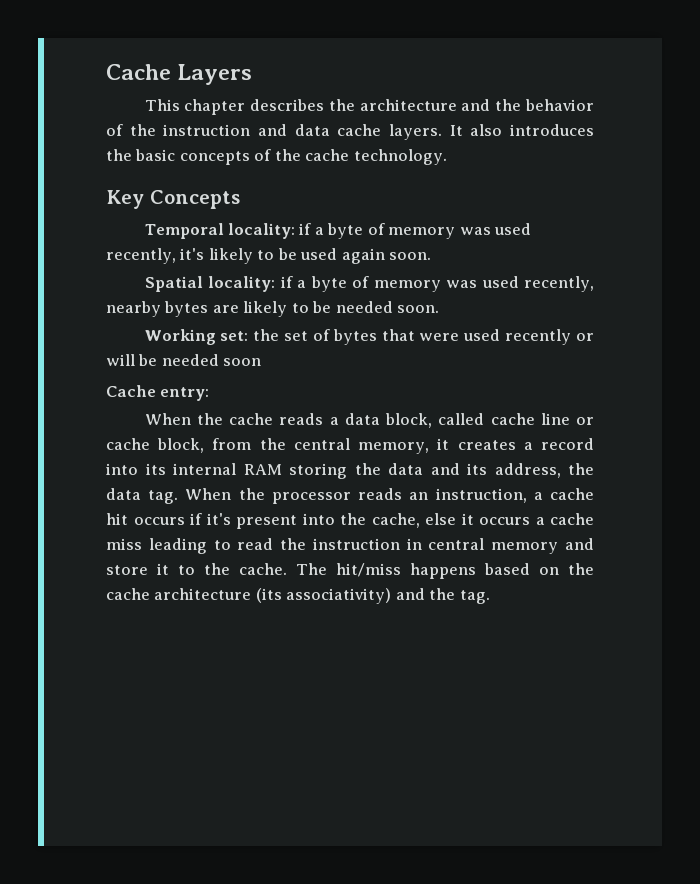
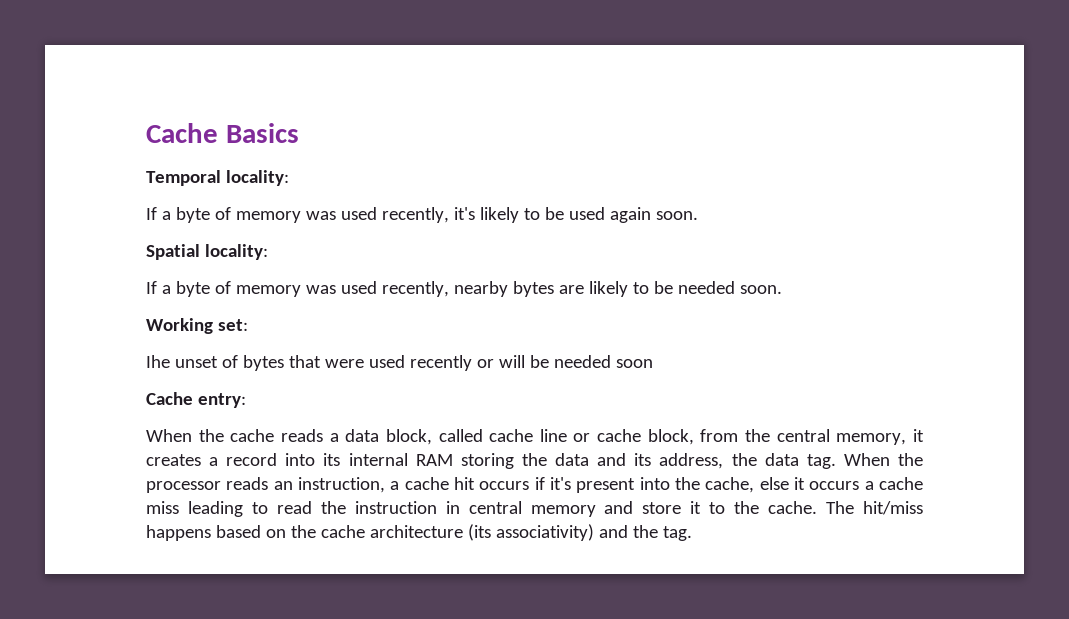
[106,64,253,85] [144,99,594,115] [106,124,594,140] [106,149,447,165] [106,190,240,209] Cache Layers // This chapter describes the architecture and the behavior of the instruction and data cache layers. It also introduces the basic concepts of the cache technology. // Key Concepts -> [146,123,299,143] Cache Basics
[299,223,312,235] if -> [146,207,157,220] // If
[280,276,293,288] if -> [146,281,157,294] // If
[253,329,309,341] the set -> [146,355,218,368] // Ihe unset

